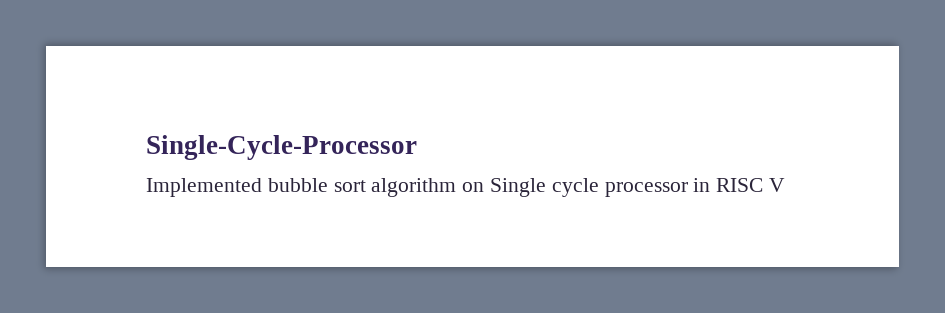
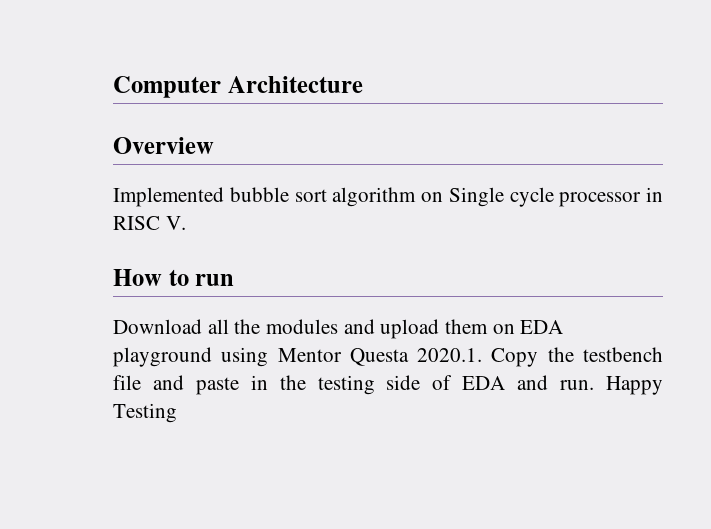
[146,135,417,160] Single-Cycle-Processor -> [113,76,363,98] [113,137,214,154] Computer Architecture // Overview
[769,178,786,192] V -> [165,216,186,230] [113,269,235,286] [113,319,564,339] [113,347,663,367] [113,375,664,395] [113,403,177,423] V. // How to run // Download all the modules and upload them on EDA playground using Mentor Questa 2020.1. Copy the testbench file and paste in the testing side of EDA and run. Happy Testing

